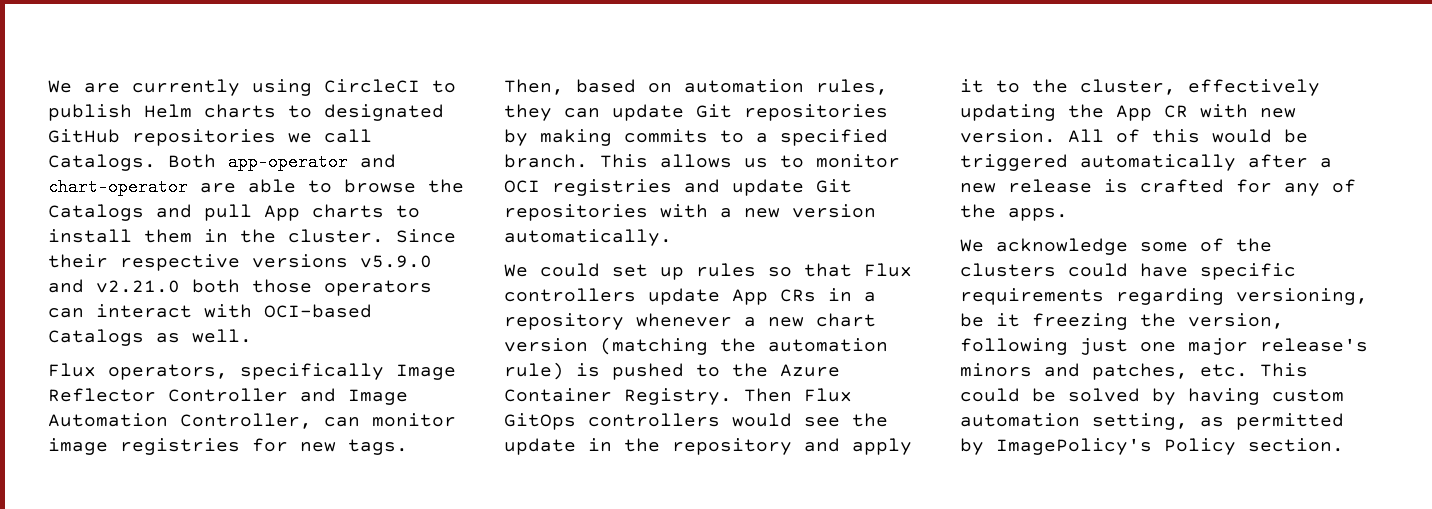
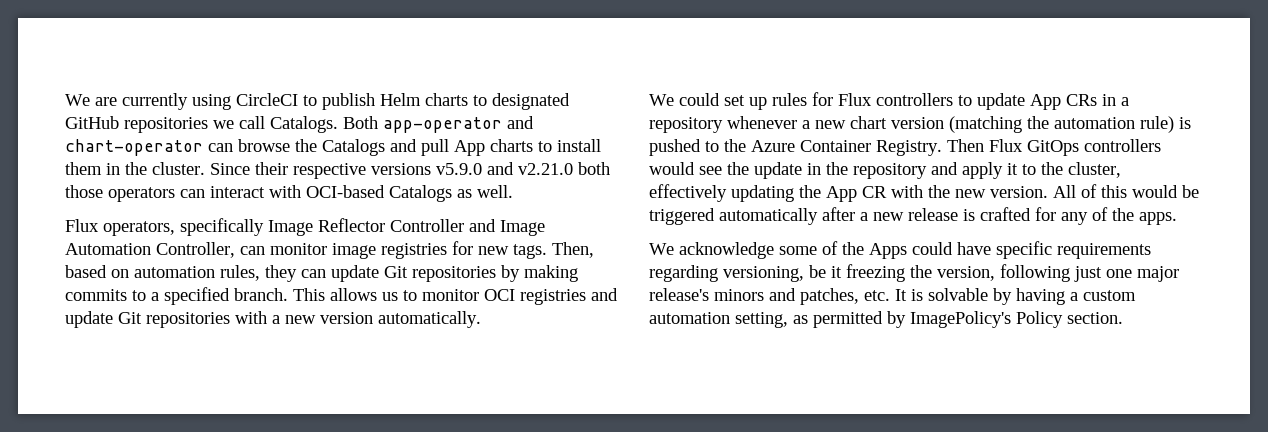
[200,179,332,193] are able to -> [208,143,233,152] can
[768,263,852,277] so that -> [812,92,833,106] for
(636, 295) none -> [958,95,972,106] to
(1248, 111) none -> [928,185,950,198] the
[960,263,1056,277] clusters -> [869,243,907,259] Apps
[1260,363,1308,377] [960,388,1140,402] This could be solved -> [895,288,988,301] It is solvable
(1260, 396) none -> [1070,292,1078,301] a

